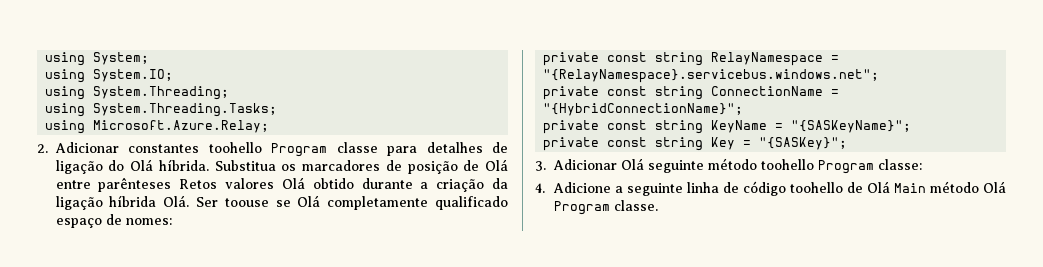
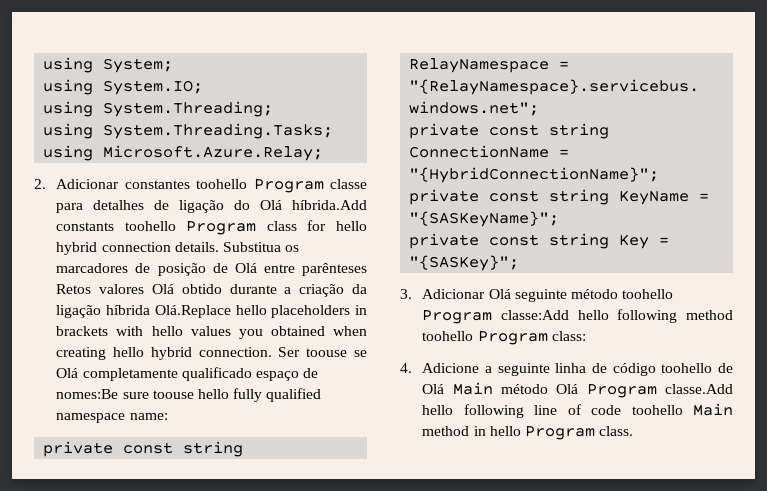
[158,159,209,171] híbrida. -> [292,200,367,210] [56,220,367,235] [56,242,219,255] híbrida.Add constants toohello Program class for hello hybrid connection details.
[163,195,190,207] Olá. -> [154,305,367,318] [56,326,367,339] [56,347,272,360] Olá.Replace hello placeholders in brackets with hello values you obtained when creating hello hybrid connection.
[125,218,172,225] nomes: -> [56,388,322,402] [56,413,168,423] nomes:Be sure toouse hello fully qualified namespace name:
[877,159,922,170] classe: -> [501,309,733,323] [422,331,586,345] classe:Add hello following method toohello Program class:
[613,200,658,211] classe. -> [665,384,733,394] [422,403,733,418] [422,426,634,440] classe.Add hello following line of code toohello Main method in hello Program class.

